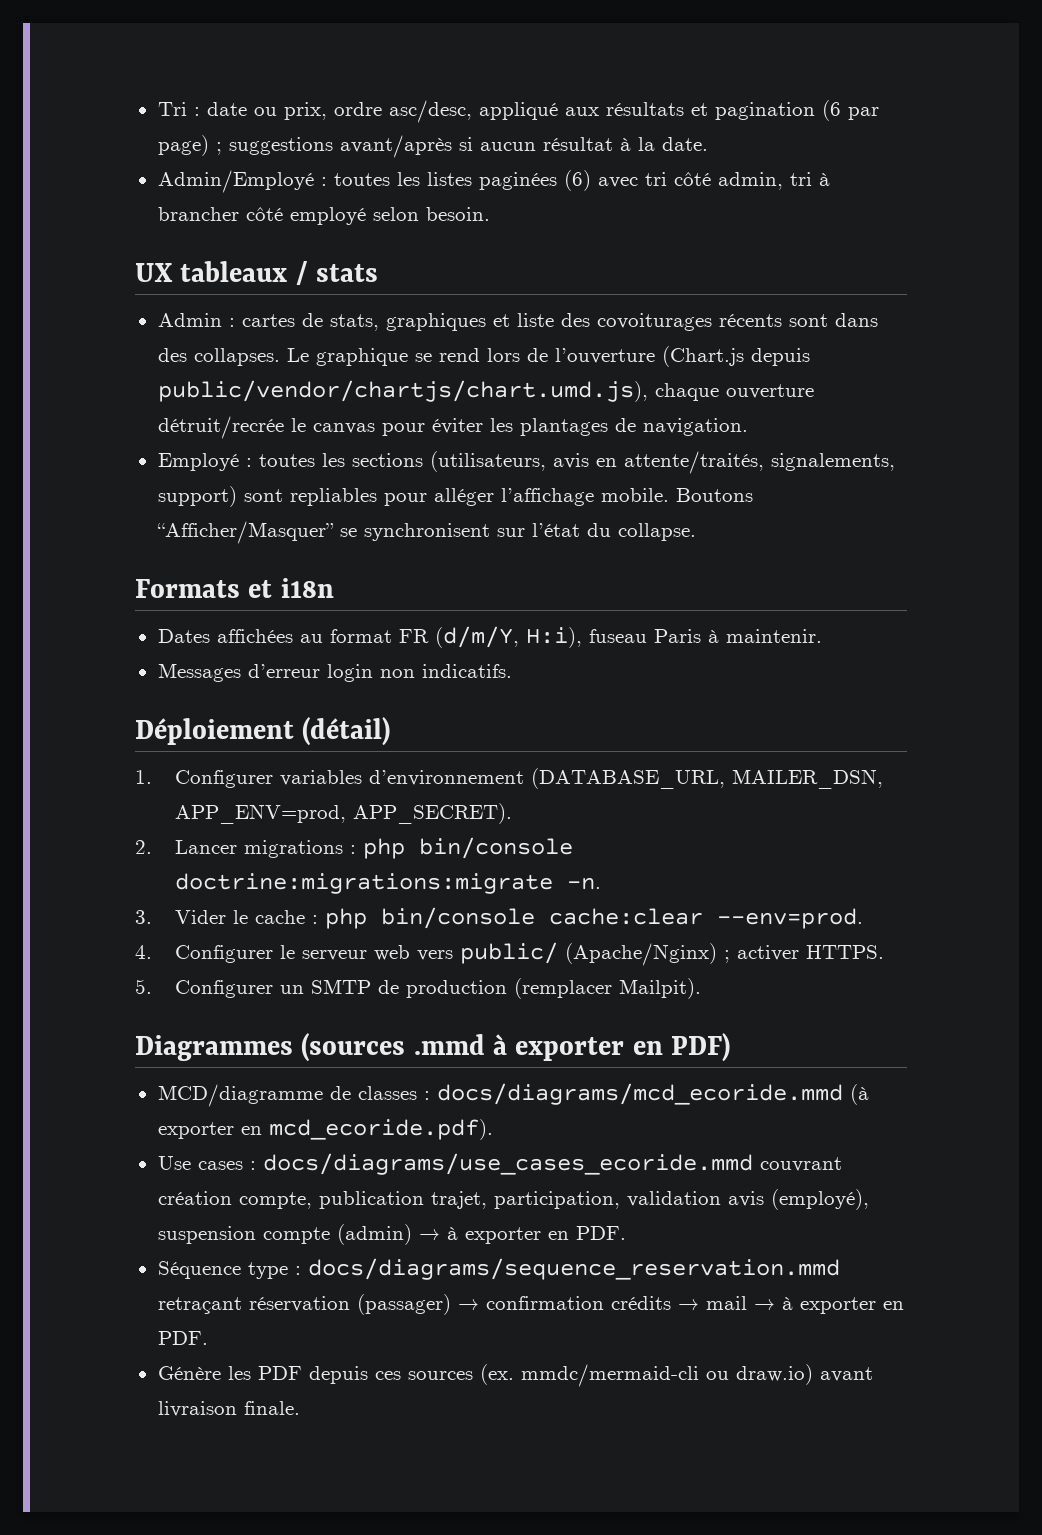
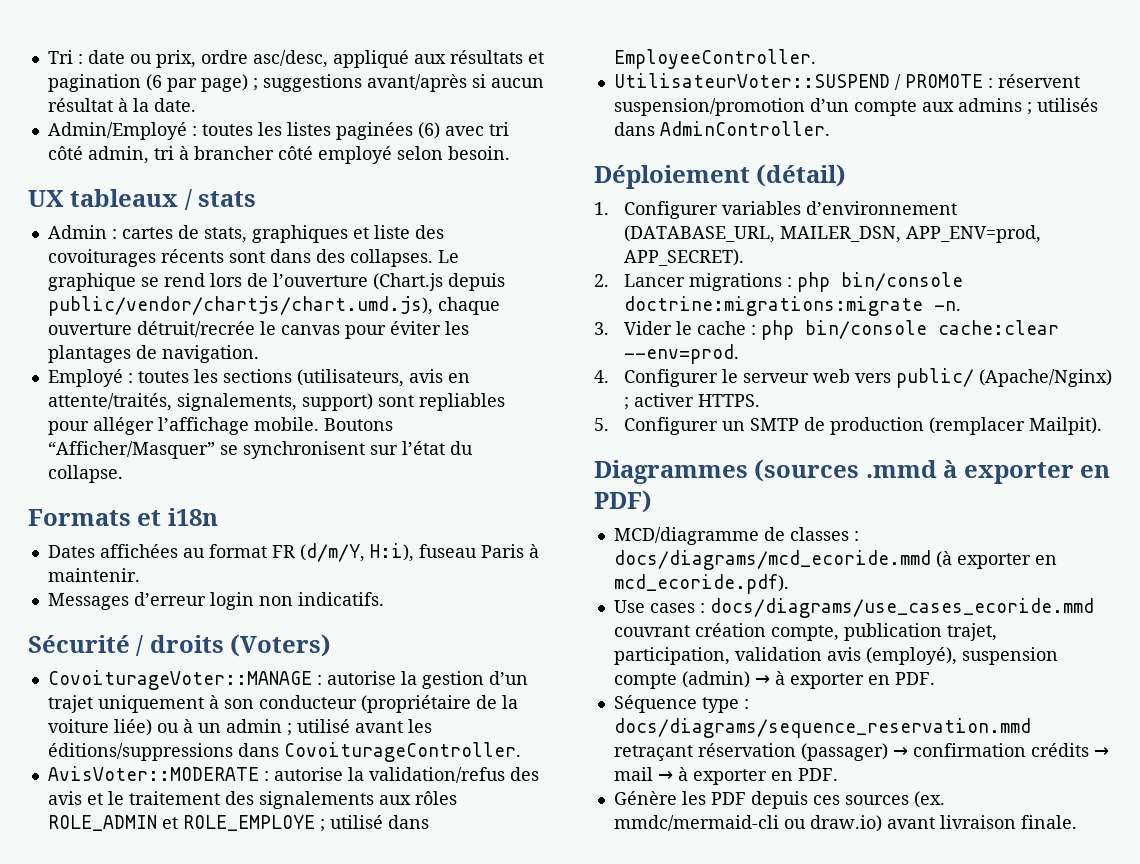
(512, 671) none -> [28,634,332,657] [47,670,528,690] [47,695,518,713] [47,719,432,736] [47,742,521,762] [47,766,539,783] [47,791,457,809] [47,815,429,832] [613,49,816,69] [613,73,1080,90] [613,98,1098,116] [613,121,830,136] // Sécurité / droits (Voters) // CovoiturageVoter::MANAGE : autorise la gestion d’un trajet uniquement à son conducteur (propriétaire de la voiture liée) ou à un admin ; utilisé avant les éditions/suppressions dans CovoiturageController. // AvisVoter::MODERATE : autorise la validation/refus des avis et le traitement des signalements aux rôles ROLE_ADMIN et ROLE_EMPLOYE ; utilisé dans EmployeeController. // UtilisateurVoter::SUSPEND / PROMOTE : réservent suspension/promotion d’un compte aux admins ; utilisés dans AdminController.

